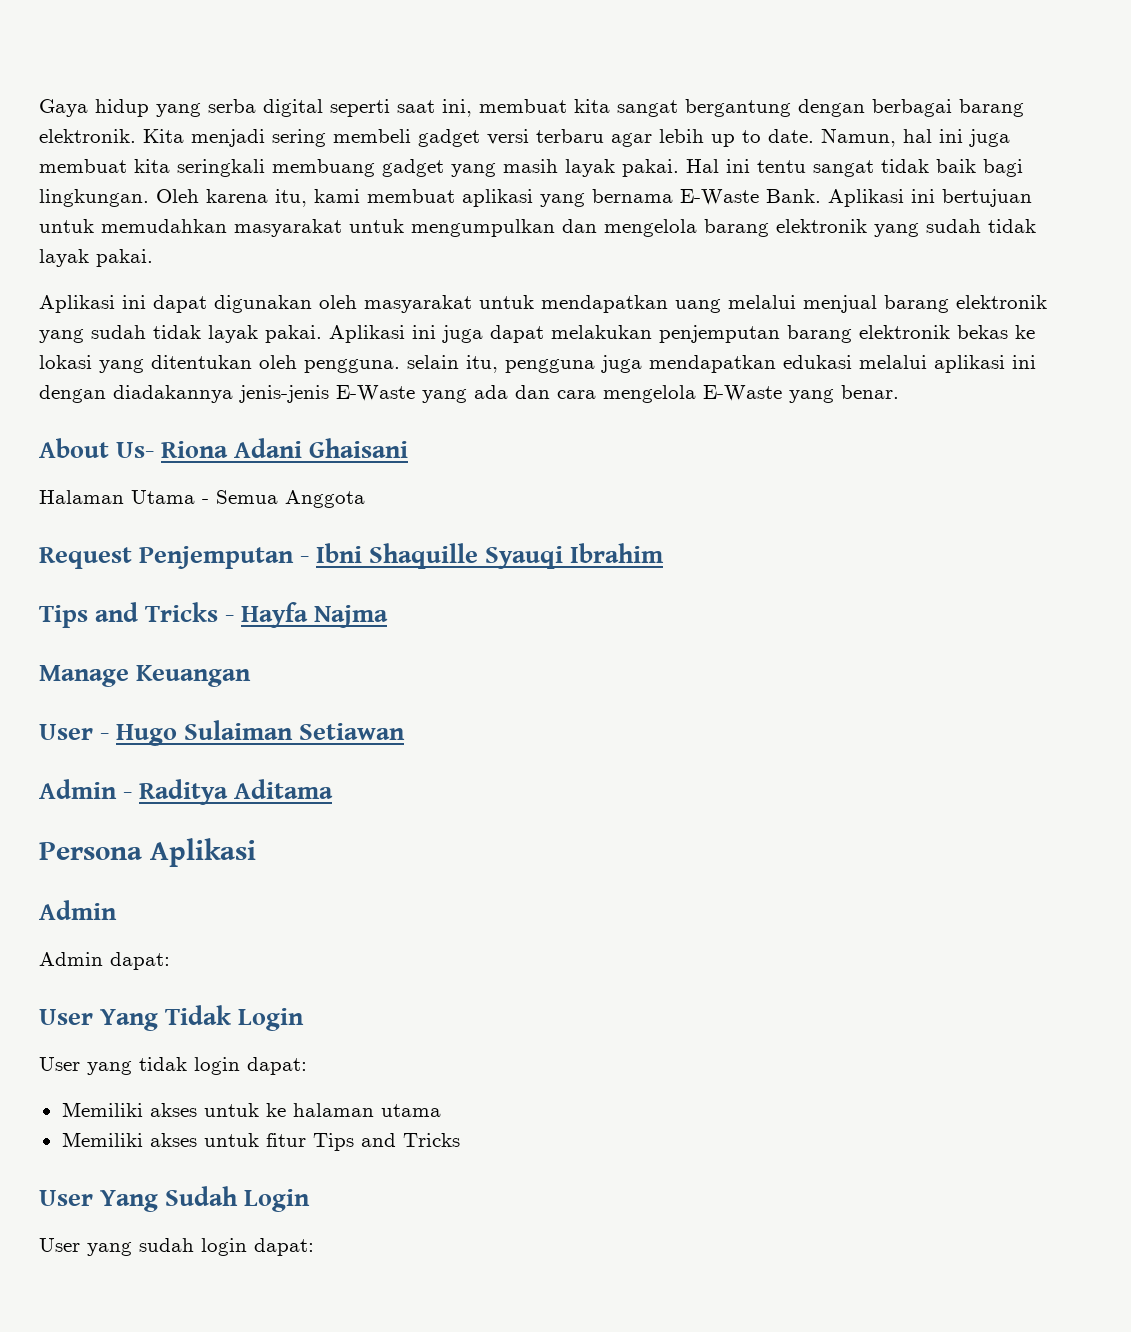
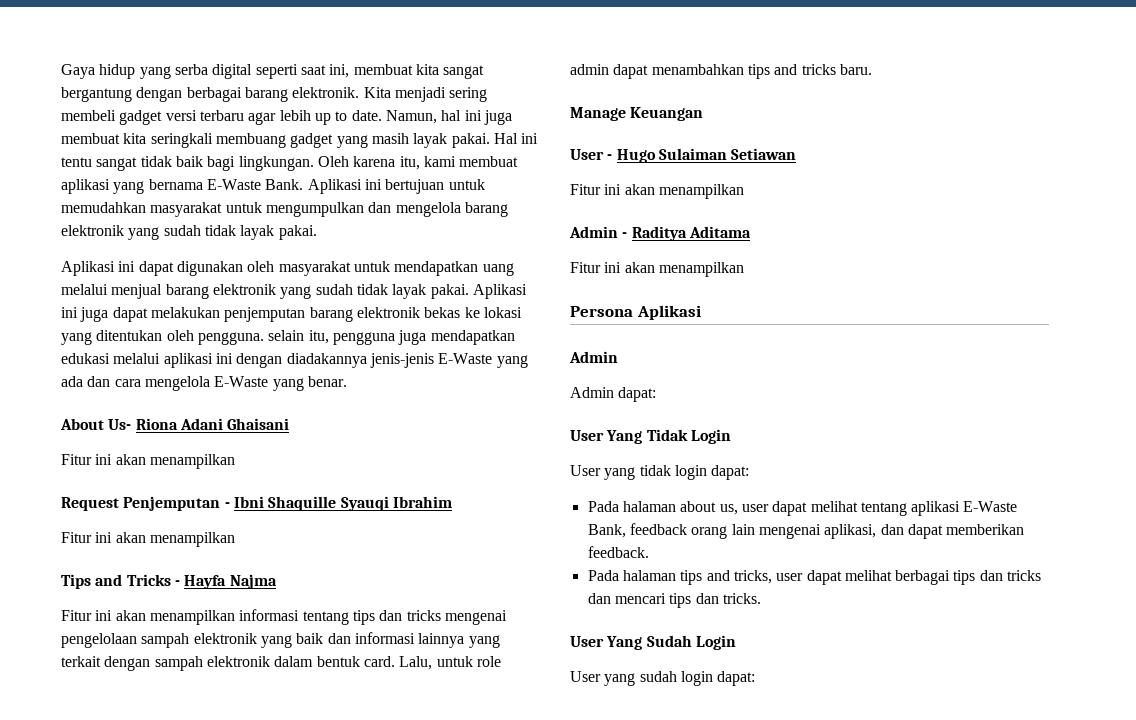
[39,490,365,508] Halaman Utama - Semua Anggota -> [61,454,235,469] Fitur ini akan menampilkan
(664, 553) none -> [61,532,235,547] // Fitur ini akan menampilkan
(388, 616) none -> [61,609,507,625] [61,632,500,648] [61,656,501,671] [570,64,872,79] // Fitur ini akan menampilkan informasi tentang tips dan tricks mengenai pengelolaan sampah elektronik yang baik dan informasi lainnya yang terkait dengan sampah elektronik dalam bentuk card. Lalu, untuk role admin dapat menambahkan tips and tricks baru.
(405, 731) none -> [570,184,744,199] // Fitur ini akan menampilkan
(333, 789) none -> [570,262,744,277] // Fitur ini akan menampilkan
[61,1102,441,1117] [61,1132,460,1151] Memiliki akses untuk ke halaman utama // Memiliki akses untuk fitur Tips and Tricks -> [587,501,1018,516] [587,523,1025,539] [587,546,649,558] [587,570,1042,585] [587,593,761,608] Pada halaman about us, user dapat melihat tentang aplikasi E-Waste Bank, feedback orang lain mengenai aplikasi, dan dapat memberikan feedback. // Pada halaman tips and tricks, user dapat melihat berbagai tips dan tricks dan mencari tips dan tricks.

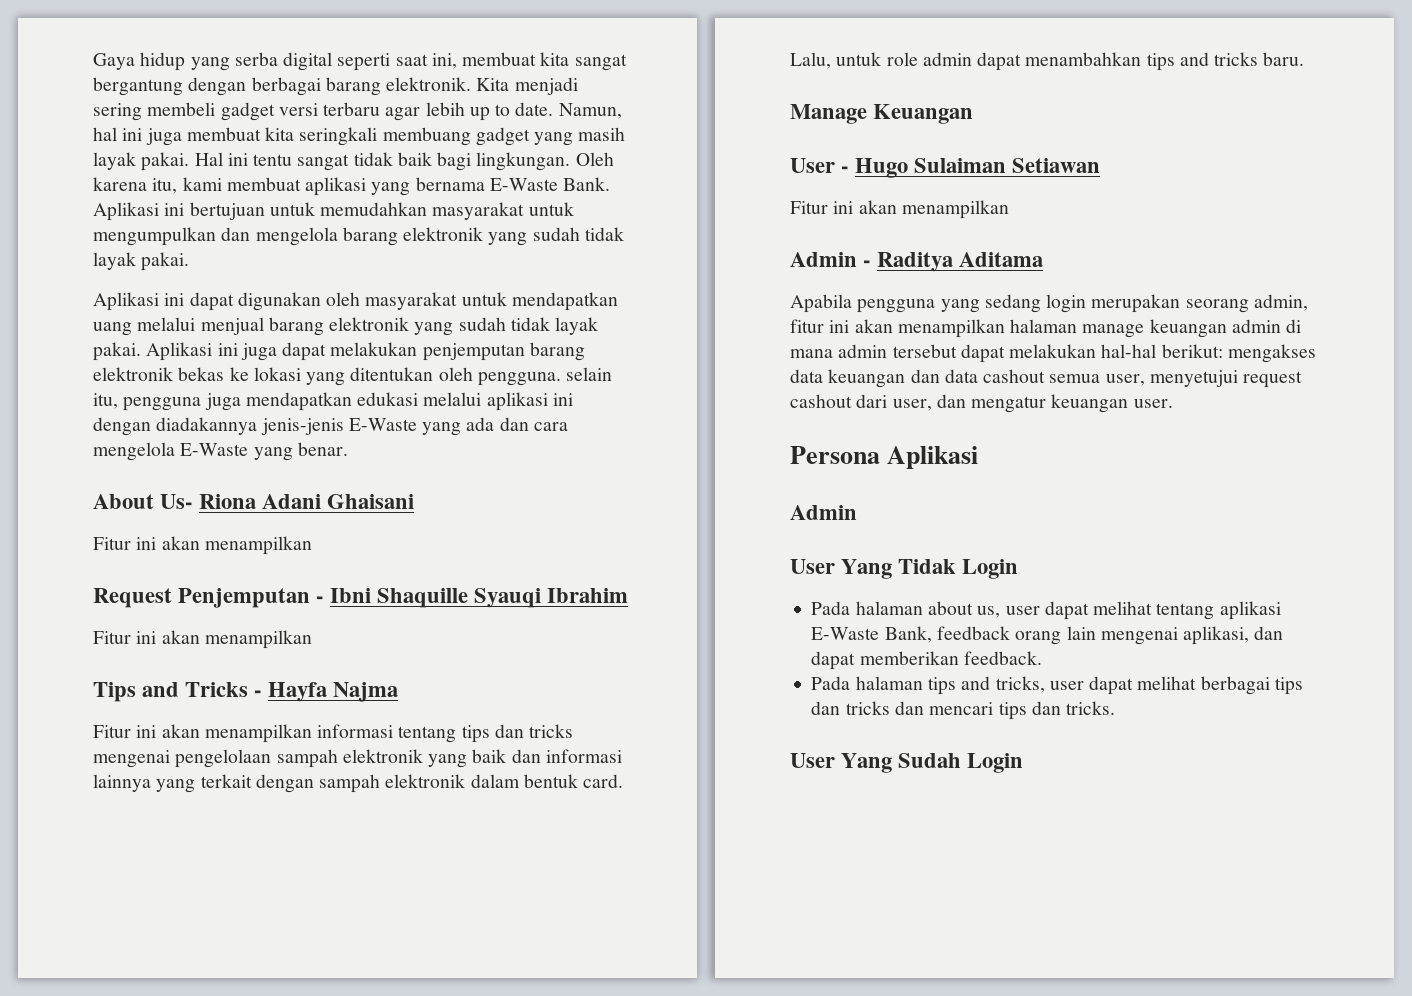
[570,262,744,277] Fitur ini akan menampilkan -> [790,294,1308,313] [790,319,1302,338] [790,344,1316,363] [790,369,1303,388] [790,394,1173,413] Apabila pengguna yang sedang login merupakan seorang admin, fitur ini akan menampilkan halaman manage keuangan admin di mana admin tersebut dapat melakukan hal-hal berikut: mengakses data keuangan dan data cashout semua user, menyetujui request cashout dari user, dan mengatur keuangan user.
[570,387,657,402] // Admin dapat: -> (857, 512) none
[570,465,750,480] // User yang tidak login dapat: -> (1019, 569) none
[570,671,756,686] // User yang sudah login dapat: -> (1024, 763) none

